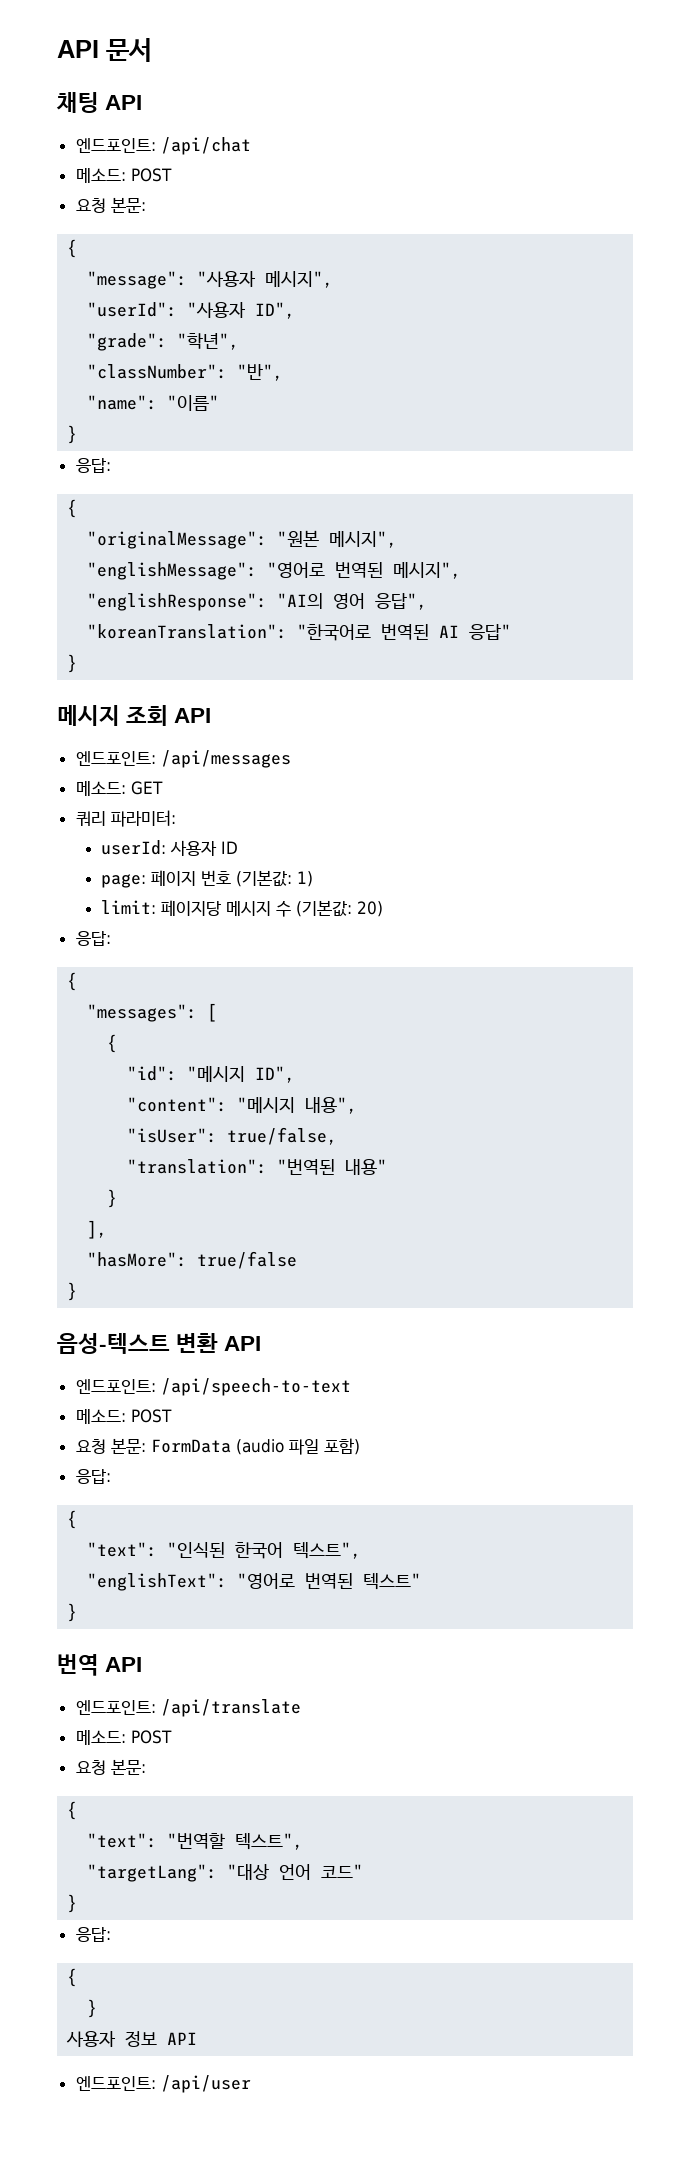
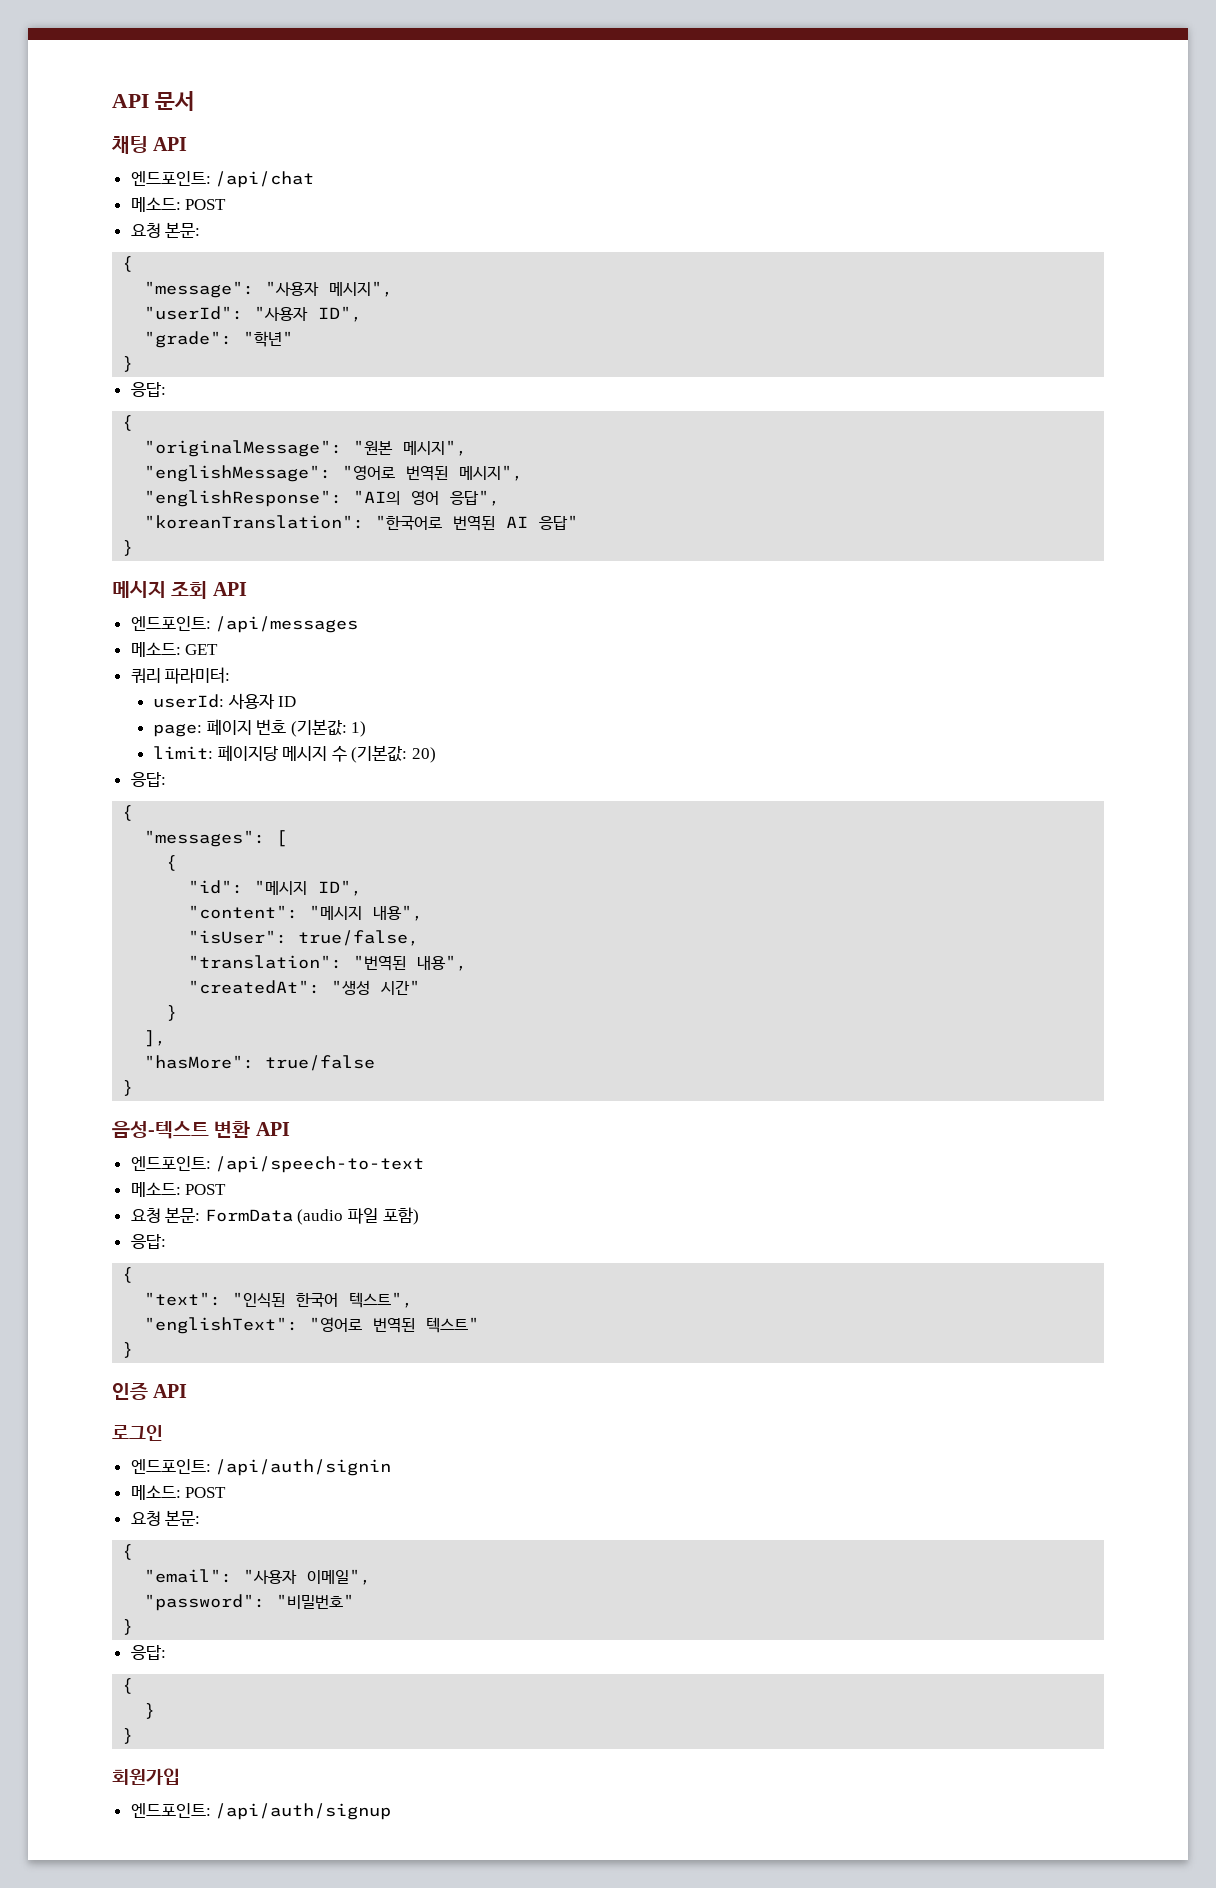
[177,333,240,350] [87,364,284,381] [87,395,220,411] "학년", // "classNumber": "반", // "name": "이름" -> [243,331,294,347] "학년"
[345,1159,388,1175] 내용" -> [417,955,468,971] [188,980,421,995] 내용", // "createdAt": "생성 시간"
[57,1654,143,1676] [75,1699,301,1717] [75,1730,172,1745] [75,1759,146,1775] [67,1801,78,1820] [87,1833,304,1850] [87,1864,364,1882] 번역 API // 엔드포인트: /api/translate // 메소드: POST // 요청 본문: // { // "text": "번역할 텍스트", // "targetLang": "대상 언어 코드" -> [112,1382,188,1400] [112,1425,163,1441] [130,1459,392,1476] [130,1485,227,1500] [130,1510,201,1526] [122,1544,134,1560] [144,1569,372,1585] [144,1594,355,1611] 인증 API // 로그인 // 엔드포인트: /api/auth/signin // 메소드: POST // 요청 본문: // { // "email": "사용자 이메일", // "password": "비밀번호"
[66,2031,198,2047] [75,2075,251,2093] 사용자 정보 API // 엔드포인트: /api/user -> [122,1728,134,1744] [112,1768,180,1785] [130,1803,392,1820] } // 회원가입 // 엔드포인트: /api/auth/signup

